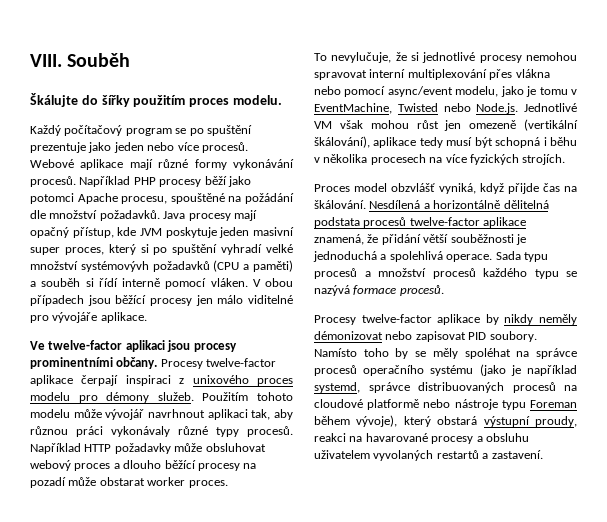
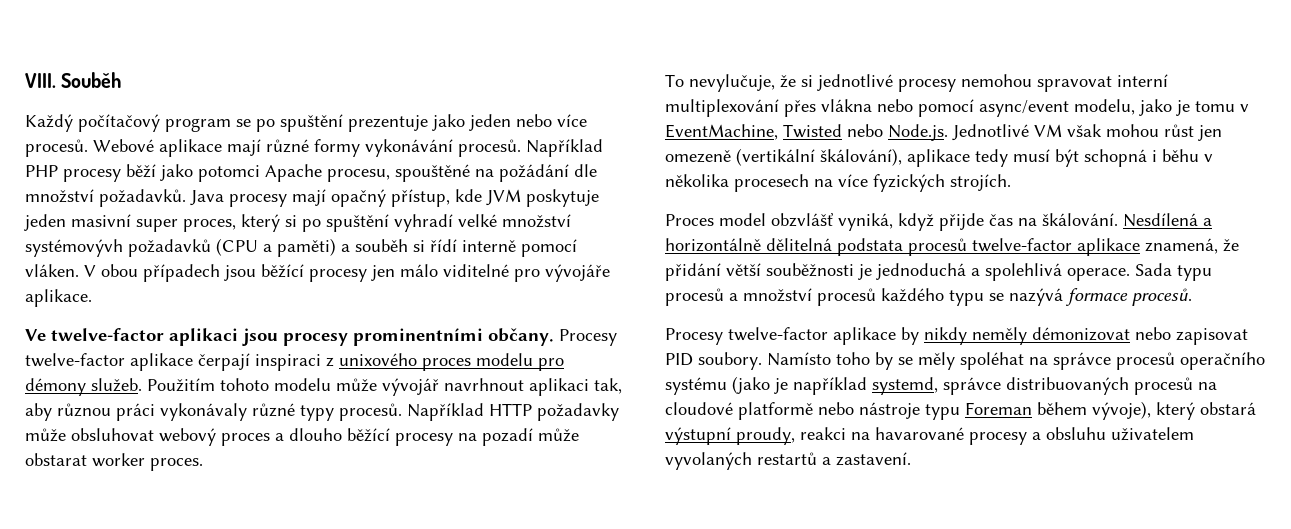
[30,93,282,107] // Škálujte do šířky použitím proces modelu. -> (122, 80) none

